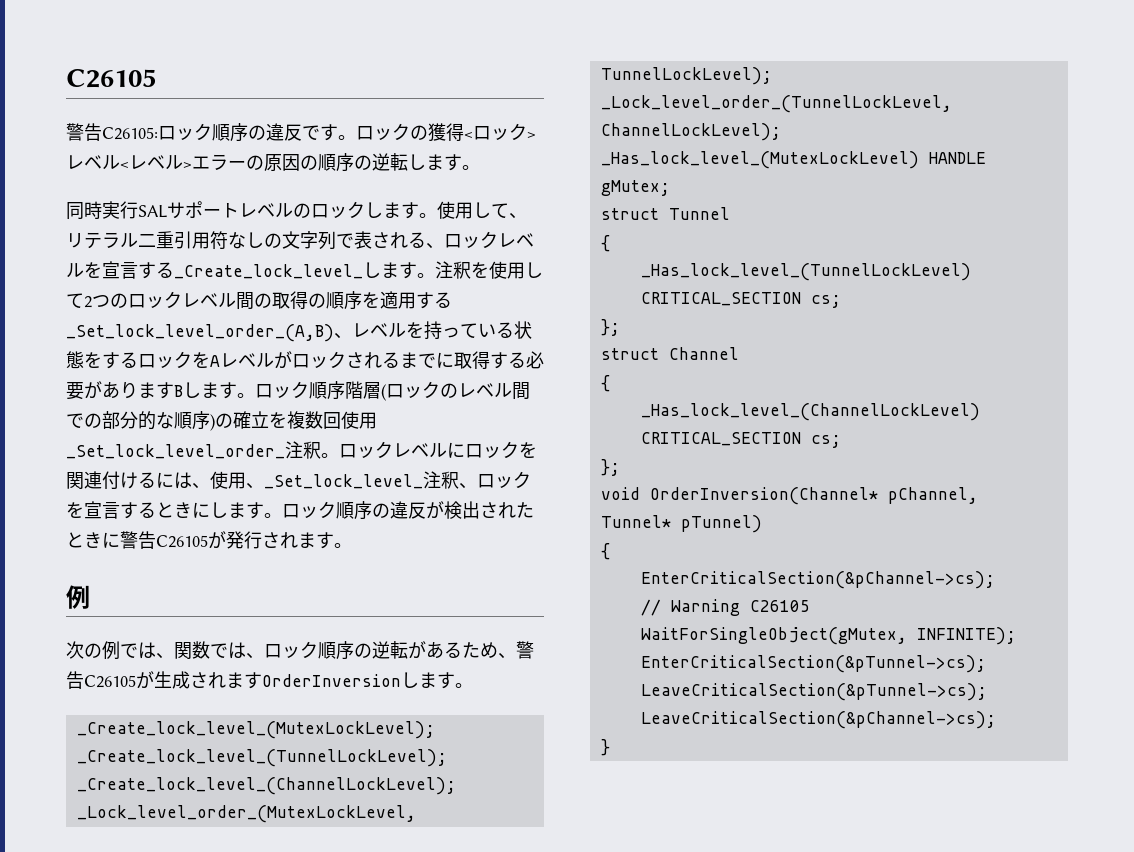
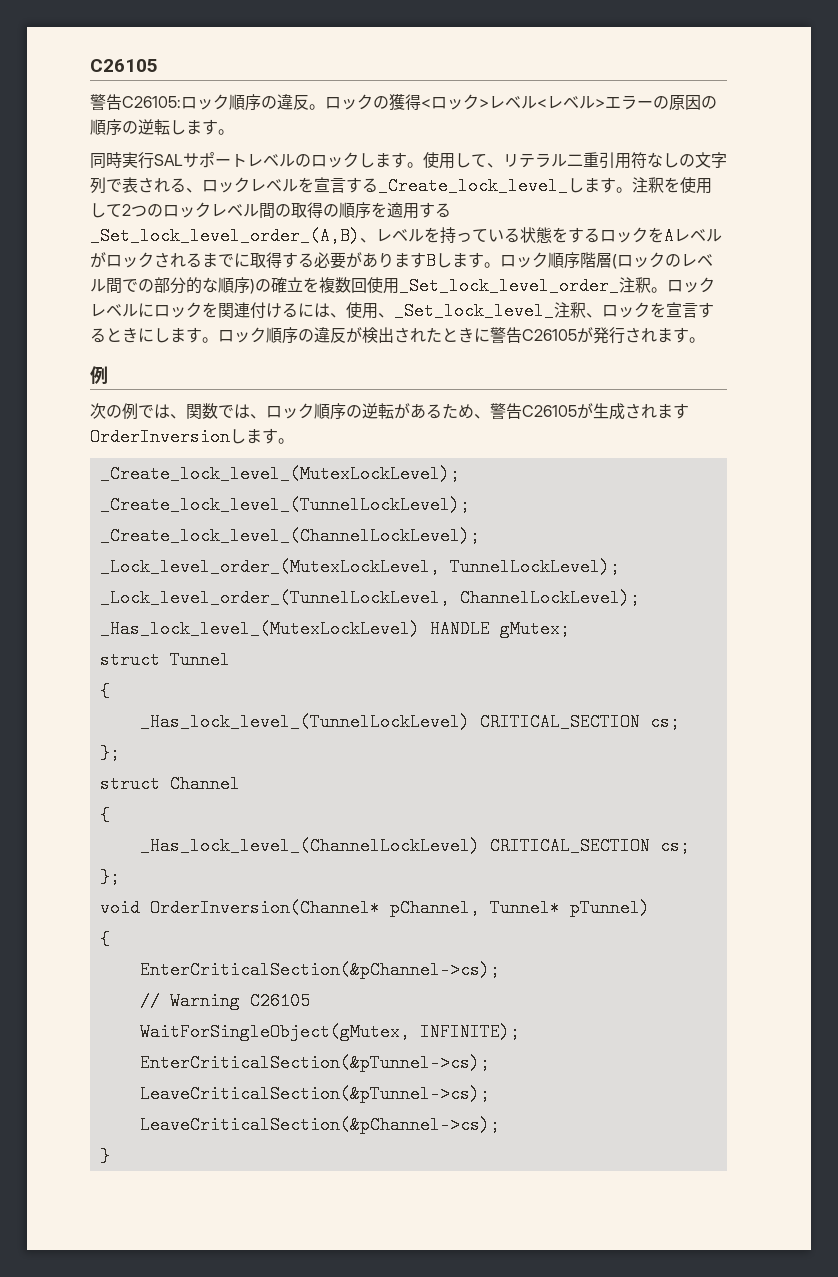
[302,124,338,141] です -> (309, 102) none

